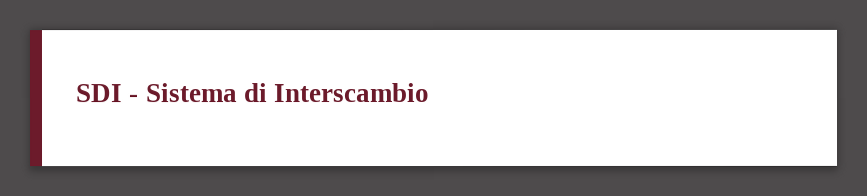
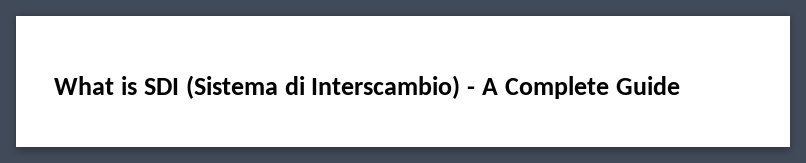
[75,83,431,103] SDI - Sistema di Interscambio -> [54,75,680,99] What is SDI (Sistema di Interscambio) - A Complete Guide

